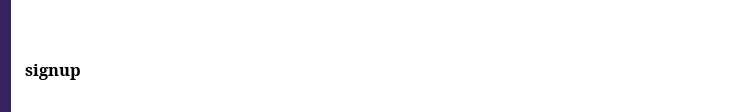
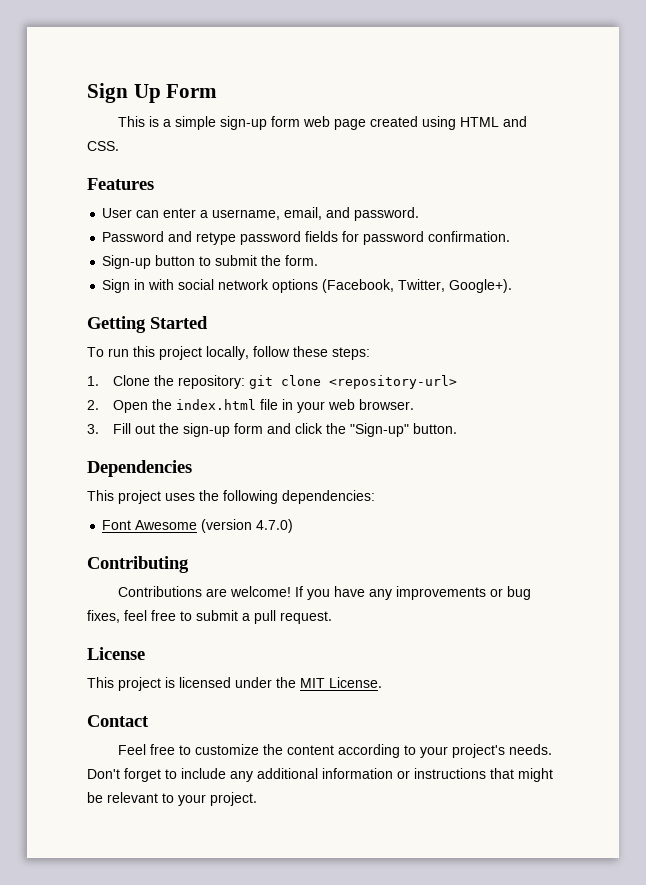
[25,64,81,80] signup -> [87,83,218,103] [118,116,528,130] [87,141,119,151] [87,178,154,190] [102,207,420,221] [102,231,511,245] [102,255,319,269] [102,279,513,293] [87,316,208,333] [87,346,370,360] [87,375,457,389] [87,399,414,413] [87,423,457,437] [87,460,192,477] [87,490,375,504] [102,519,294,533] [87,556,189,573] [118,586,532,600] [87,610,332,624] [87,647,145,660] [87,677,382,691] [87,715,149,727] [118,744,553,758] [87,768,553,782] [87,792,257,806] Sign Up Form // This is a simple sign-up form web page created using HTML and CSS. // Features // User can enter a username, email, and password. // Password and retype password fields for password confirmation. // Sign-up button to submit the form. // Sign in with social network options (Facebook, Twitter, Google+). // Getting Started // To run this project locally, follow these steps: // 1. Clone the repository: git clone <repository-url> // 2. Open the index.html file in your web browser. // 3. Fill out the sign-up form and click the "Sign-up" button. // Dependencies // This project uses the following dependencies: // Font Awesome (version 4.7.0) // Contributing // Contributions are welcome! If you have any improvements or bug fixes, feel free to submit a pull request. // License // This project is licensed under the MIT License. // Contact // Feel free to customize the content according to your project's needs. Don't forget to include any additional information or instructions that might be relevant to your project.

